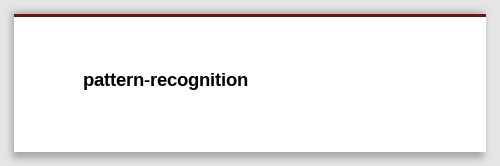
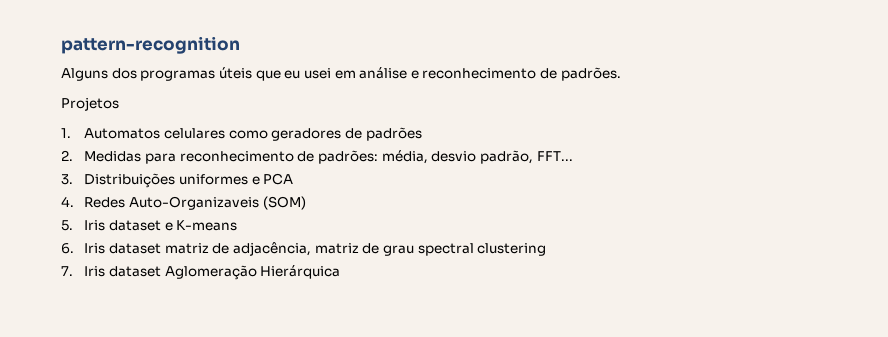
(248, 81) none -> [61,67,621,81] [61,97,119,111] [61,127,422,141] [61,150,573,164] [61,173,294,188] [61,196,306,210] [61,220,238,231] [61,242,547,256] [61,265,341,280] // Alguns dos programas úteis que eu usei em análise e reconhecimento de padrões. // Projetos // 1. Automatos celulares como geradores de padrões // 2. Medidas para reconhecimento de padrões: média, desvio padrão, FFT... // 3. Distribuições uniformes e PCA // 4. Redes Auto-Organizaveis (SOM) // 5. Iris dataset e K-means // 6. Iris dataset matriz de adjacência, matriz de grau spectral clustering // 7. Iris dataset Aglomeração Hierárquica

